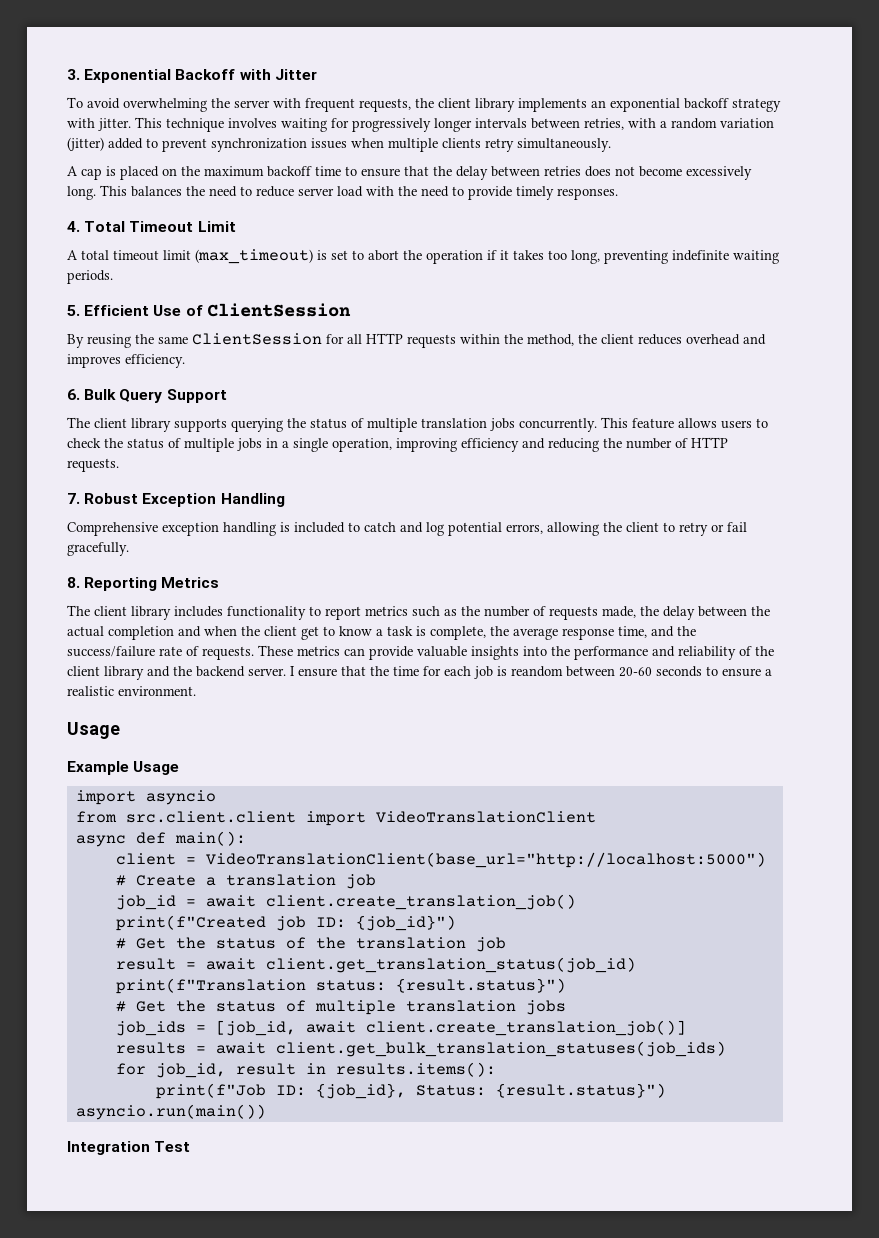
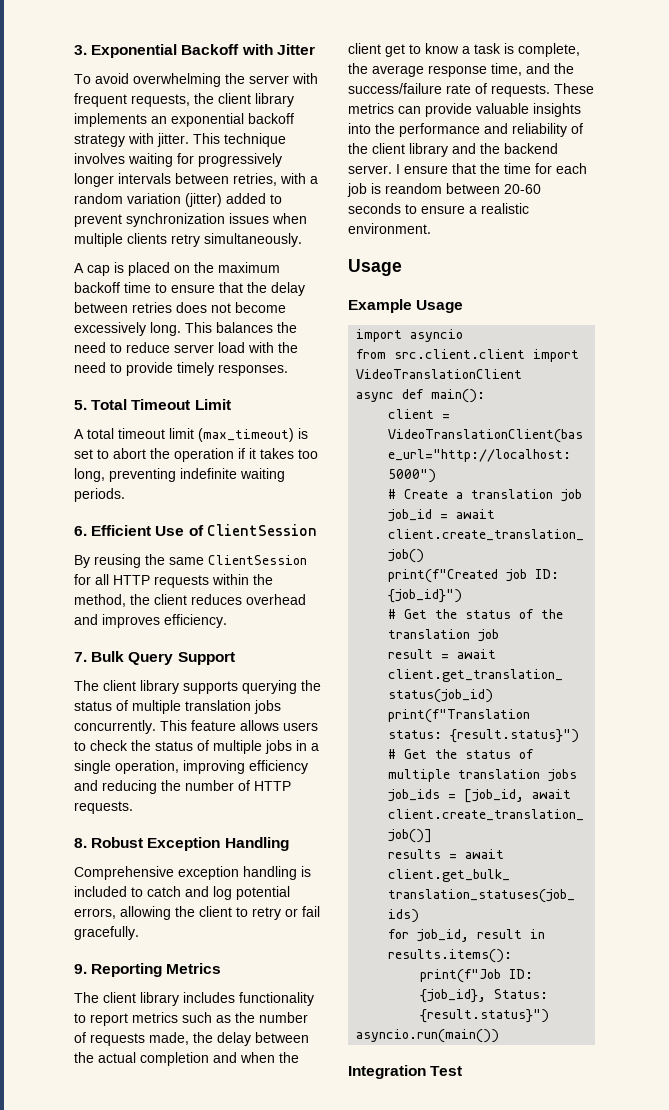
[67,221,80,232] 4. -> [74,400,87,410] 5.
[67,305,80,316] 5. -> [74,526,87,536] 6.
[67,389,80,400] 6. -> [74,652,87,662] 7.
[67,493,80,504] 7. -> [74,838,87,848] 8.
[67,577,80,588] 8. -> [74,964,87,974] 9.

